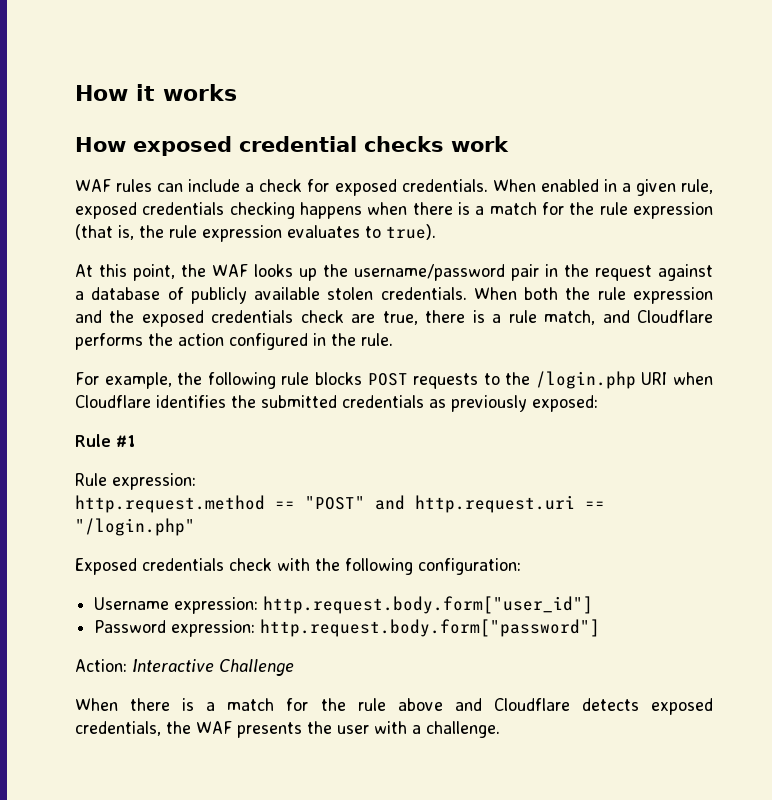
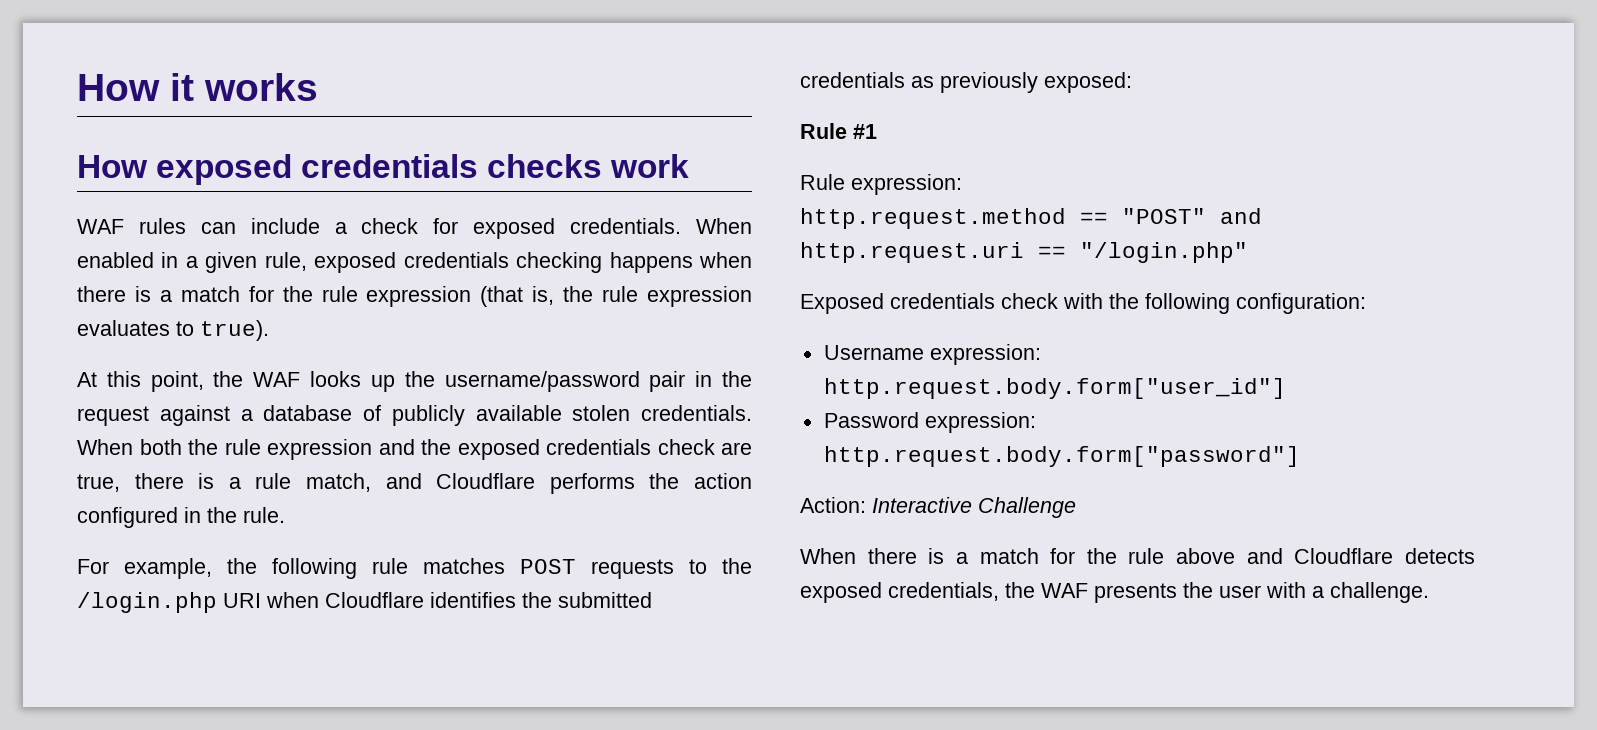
[239,136,357,152] credential -> [301,154,479,178] credentials
[314,372,362,385] blocks -> [423,558,505,574] matches

